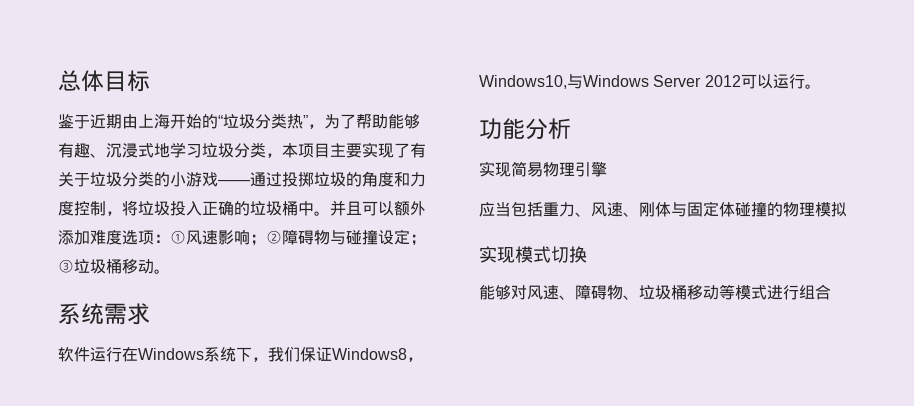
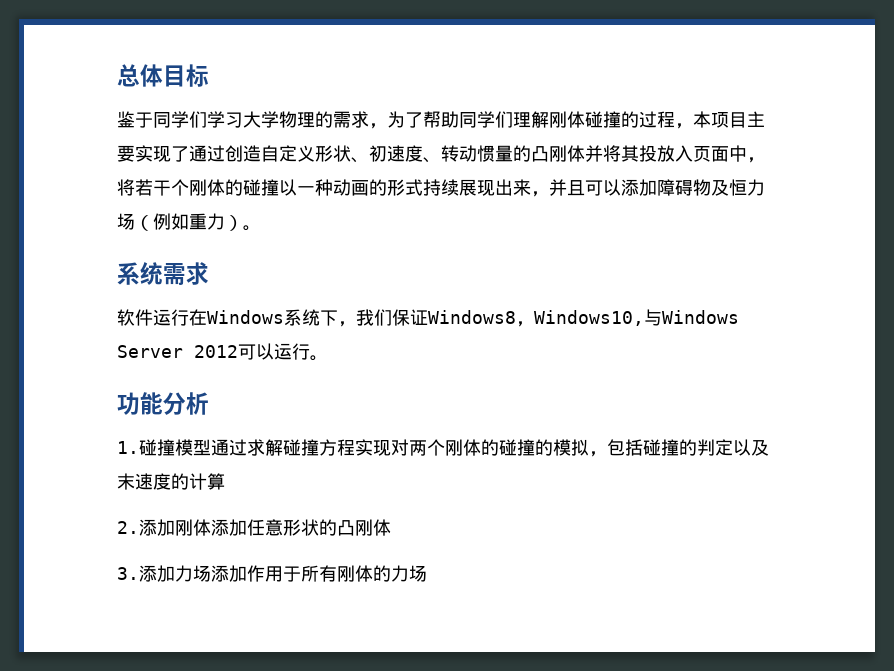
[90,113,420,129] [58,142,266,158] 近期由上海开始的“垃圾分类热”，为了帮助能够有趣、沉浸式地学习垃圾分类 -> [153,111,675,129] 同学们学习大学物理的需求，为了帮助同学们理解刚体碰撞的过程
[410,143,426,158] [58,171,426,187] [58,200,426,216] [58,229,426,246] [58,259,154,274] 有关于垃圾分类的小游戏——通过投掷垃圾的角度和力度控制，将垃圾投入正确的垃圾桶中。并且可以额外添加难度选项：①风速影响；②障碍物与碰撞设定；③垃圾桶移动 -> [189,145,765,163] [117,179,765,197] [117,213,243,231] 通过创造自定义形状、初速度、转动惯量的凸刚体并将其投放入页面中，将若干个刚体的碰撞以一种动画的形式持续展现出来，并且可以添加障碍物及恒力场（例如重力）
[479,161,607,177] [479,201,847,217] [479,246,587,263] [479,284,831,300] 实现简易物理引擎 // 应当包括重力、风速、刚体与固定体碰撞的物理模拟 // 实现模式切换 // 能够对风速、障碍物、垃圾桶移动等模式进行组合 -> [117,439,769,457] [117,473,225,490] [117,519,391,536] [117,565,427,582] 1.碰撞模型通过求解碰撞方程实现对两个刚体的碰撞的模拟，包括碰撞的判定以及末速度的计算 // 2.添加刚体添加任意形状的凸刚体 // 3.添加力场添加作用于所有刚体的力场

